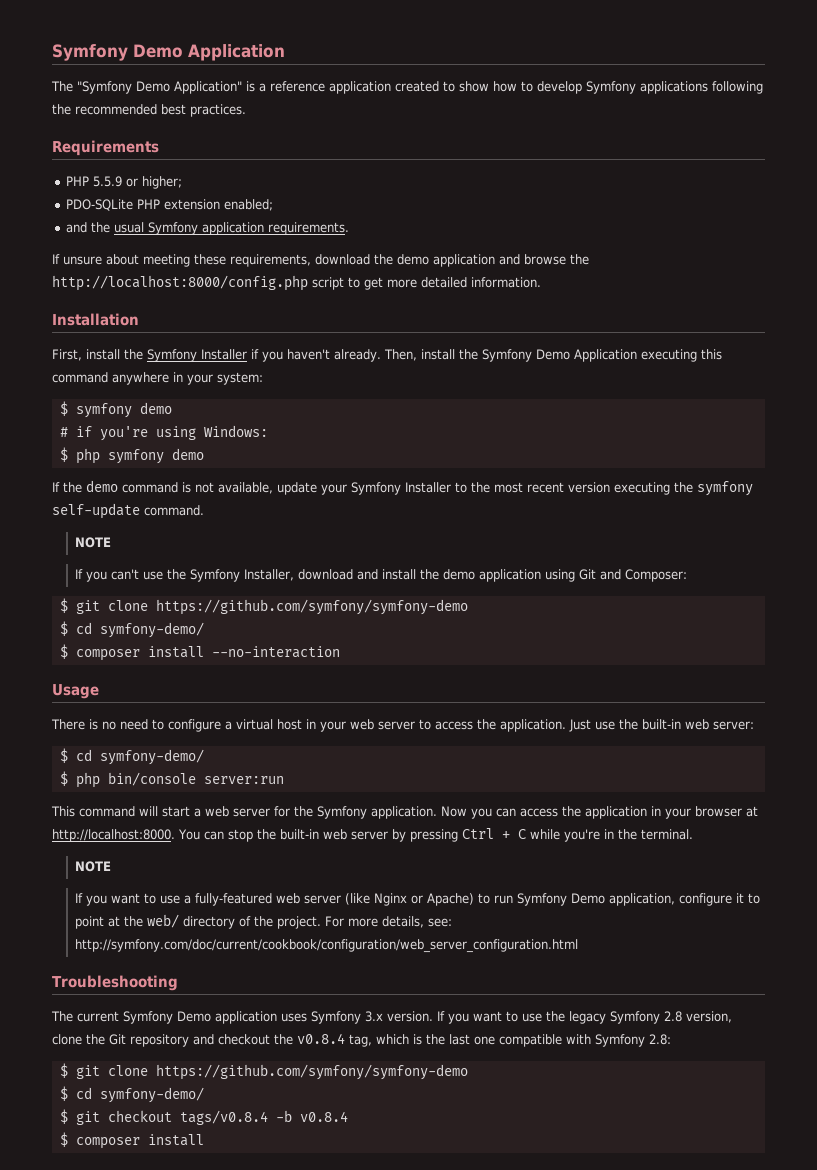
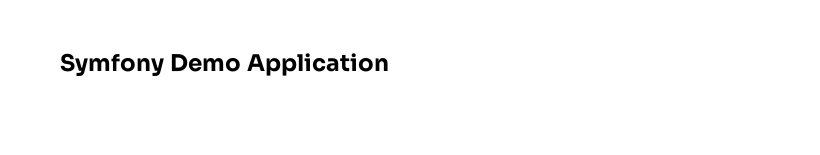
[52,44,285,61] [51,81,763,94] [52,104,246,117] [52,140,159,156] [66,176,183,189] [66,199,274,211] [66,222,350,235] [52,254,589,267] [52,275,541,291] [52,313,139,326] [52,349,722,362] [52,372,263,385] [59,401,172,418] [59,425,268,441] [59,447,204,464] [52,480,753,496] [52,503,204,519] [74,537,111,548] [74,569,687,582] [59,598,468,615] [59,621,204,638] [59,644,340,661] [52,684,99,699] [51,719,754,732] [59,748,204,765] [59,771,284,788] [51,806,758,819] [52,828,693,842] [74,861,111,872] [74,893,760,906] [74,914,452,929] [74,939,578,953] [52,975,178,991] [51,1011,732,1024] [52,1033,671,1047] [59,1063,468,1080] [59,1086,204,1103] [59,1109,348,1125] [59,1132,204,1149] Symfony Demo Application // The "Symfony Demo Application" is a reference application created to show how to develop Symfony applications following the recommended best practices. // Requirements // PHP 5.5.9 or higher; // PDO-SQLite PHP extension enabled; // and the usual Symfony application requirements. // If unsure about meeting these requirements, download the demo application and browse the http://localhost:8000/config.php script to get more detailed information. // Installation // First, install the Symfony Installer if you haven't already. Then, install the Symfony Demo Application executing this command anywhere in your system: // $ symfony demo // # if you're using Windows: // $ php symfony demo // If the demo command is not available, update your Symfony Installer to the most recent version executing the symfony self-update command. // NOTE // If you can't use the Symfony Installer, download and install the demo application using Git and Composer: // $ git clone https://github.com/symfony/symfony-demo // $ cd symfony-demo/ // $ composer install --no-interaction // Usage // There is no need to configure a virtual host in your web server to access the application. Just use the built-in web server: // $ cd symfony-demo/ // $ php bin/console server:run // This command will start a web server for the Symfony application. Now you can access the application in your browser at http://localhost:8000. You can stop the built-in web server by pressing Ctrl + C while you're in the terminal. // NOTE // If you want to use a fully-featured web server (like Nginx or Apache) to run Symfony Demo application, configure it to point at the web/ directory of the project. For more details, see: http://symfony.com/doc/current/cookbook/configuration/web_server_configuration.html // Troubleshooting // The current Symfony Demo application uses Symfony 3.x version. If you want to use the legacy Symfony 2.8 version, clone the Git repository and checkout the v0.8.4 tag, which is the last one compatible with Symfony 2.8: // $ git clone https://github.com/symfony/symfony-demo // $ cd symfony-demo/ // $ git checkout tags/v0.8.4 -b v0.8.4 // $ composer install -> [60,53,390,76] Symfony Demo Application

